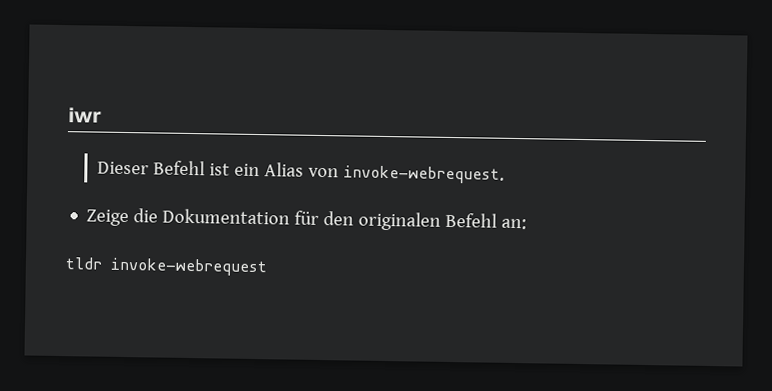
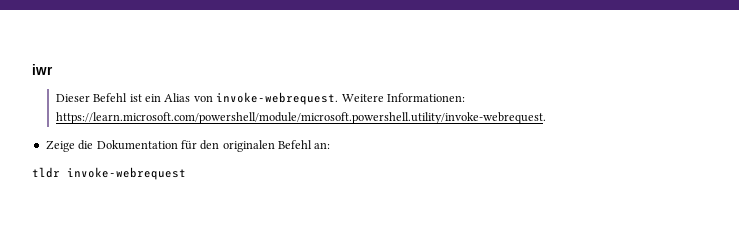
(506, 174) none -> [341,93,465,102] [55,112,546,124] Weitere Informationen: https://learn.microsoft.com/powershell/module/microsoft.powershell.utility/invoke-webrequest.

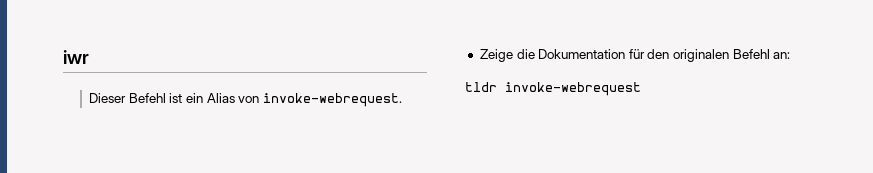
[341,93,465,102] [55,112,546,124] Weitere Informationen: https://learn.microsoft.com/powershell/module/microsoft.powershell.utility/invoke-webrequest. -> (402, 100) none

